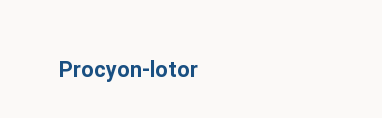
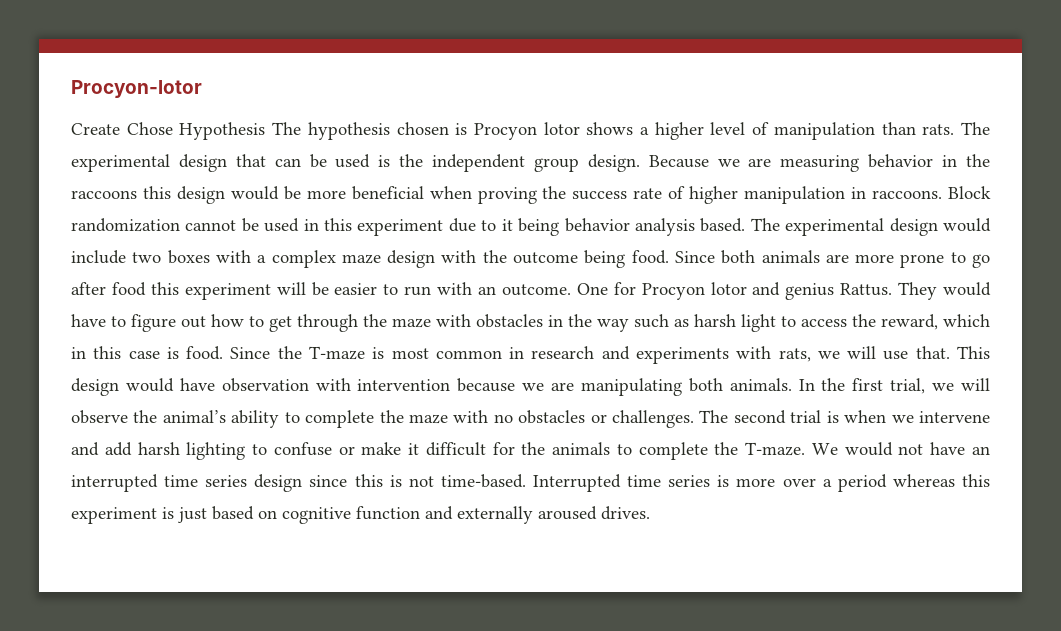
(198, 71) none -> [71,122,991,140] [71,154,990,172] [71,186,992,204] [71,218,991,236] [71,250,990,268] [71,282,991,300] [71,314,990,332] [71,346,991,364] [71,378,990,396] [71,410,991,428] [71,442,991,460] [71,474,990,492] [71,506,650,524] // Create Chose Hypothesis The hypothesis chosen is Procyon lotor shows a higher level of manipulation than rats. The experimental design that can be used is the independent group design. Because we are measuring behavior in the raccoons this design would be more beneficial when proving the success rate of higher manipulation in raccoons. Block randomization cannot be used in this experiment due to it being behavior analysis based. The experimental design would include two boxes with a complex maze design with the outcome being food. Since both animals are more prone to go after food this experiment will be easier to run with an outcome. One for Procyon lotor and genius Rattus. They would have to figure out how to get through the maze with obstacles in the way such as harsh light to access the reward, which in this case is food. Since the T-maze is most common in research and experiments with rats, we will use that. This design would have observation with intervention because we are manipulating both animals. In the first trial, we will observe the animal’s ability to complete the maze with no obstacles or challenges. The second trial is when we intervene and add harsh lighting to confuse or make it difficult for the animals to complete the T-maze. We would not have an interrupted time series design since this is not time-based. Interrupted time series is more over a period whereas this experiment is just based on cognitive function and externally aroused drives.

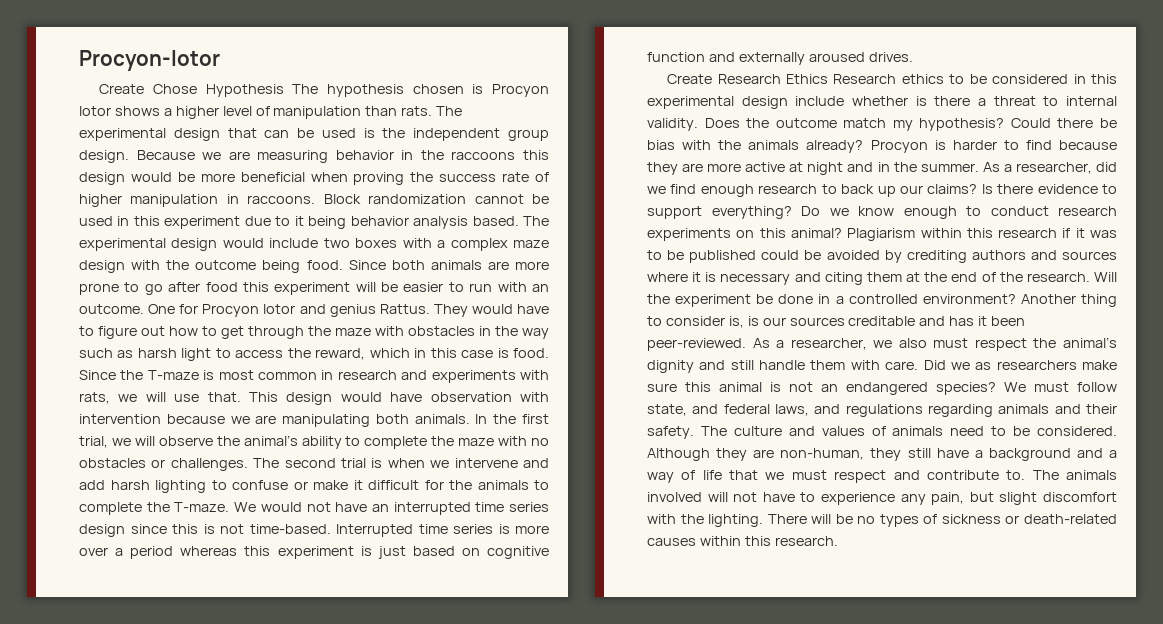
(650, 513) none -> [667,74,1117,84] [647,96,1117,109] [647,118,1117,131] [647,140,1117,153] [647,162,1117,175] [647,184,1117,197] [647,206,1117,219] [647,228,1117,241] [647,250,1117,263] [647,272,1117,285] [647,294,1117,307] [647,316,1026,328] [647,337,1117,351] [647,360,1117,373] [647,382,1117,395] [647,404,1117,417] [647,426,1117,439] [647,448,1117,461] [647,470,1117,483] [647,492,1117,505] [647,514,1117,527] [647,536,838,546] // Create Research Ethics Research ethics to be considered in this experimental design include whether is there a threat to internal validity. Does the outcome match my hypothesis? Could there be bias with the animals already? Procyon is harder to find because they are more active at night and in the summer. As a researcher, did we find enough research to back up our claims? Is there evidence to support everything? Do we know enough to conduct research experiments on this animal? Plagiarism within this research if it was to be published could be avoided by crediting authors and sources where it is necessary and citing them at the end of the research. Will the experiment be done in a controlled environment? Another thing to consider is, is our sources creditable and has it been peer-reviewed. As a researcher, we also must respect the animal’s dignity and still handle them with care. Did we as researchers make sure this animal is not an endangered species? We must follow state, and federal laws, and regulations regarding animals and their safety. The culture and values of animals need to be considered. Although they are non-human, they still have a background and a way of life that we must respect and contribute to. The animals involved will not have to experience any pain, but slight discomfort with the lighting. There will be no types of sickness or death-related causes within this research.

